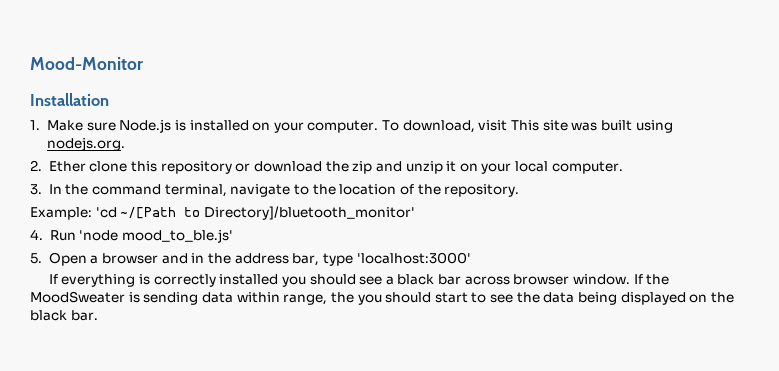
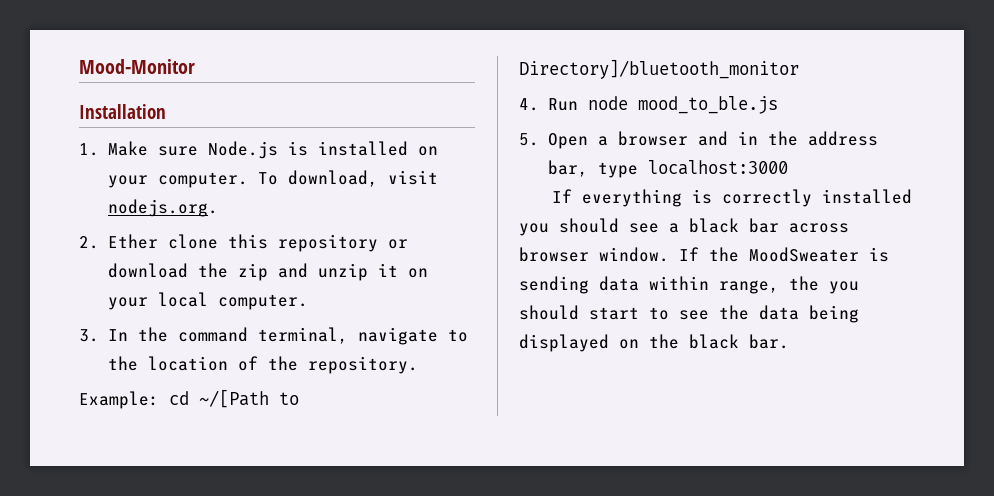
[511,120,673,133] This site was built using -> (438, 177) none
[95,207,117,218] 'cd -> [169,391,189,405] cd
[203,206,415,220] Directory]/bluetooth_monitor' -> [519,59,799,79] Directory]/bluetooth_monitor
[79,229,234,243] 'node mood_to_ble.js' -> [587,96,778,114] node mood_to_ble.js
[356,252,471,264] 'localhost:3000' -> [647,160,788,175] localhost:3000

